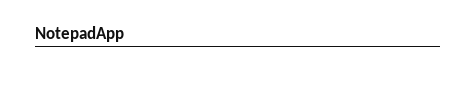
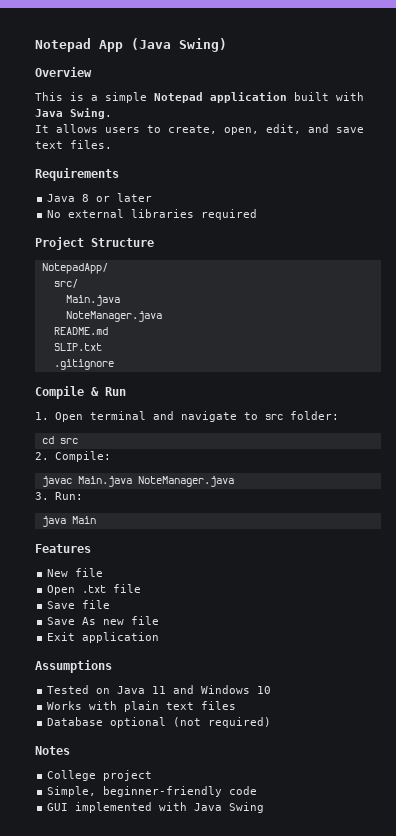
[35,26,124,42] NotepadApp -> [35,38,227,52] [35,67,92,77] [35,92,364,103] [35,108,112,119] [35,124,364,135] [35,140,112,149] [35,168,119,181] [47,193,153,202] [47,209,258,220] [35,237,154,250] [41,263,108,274] [53,279,78,288] [65,295,120,306] [65,311,162,322] [53,327,108,335] [53,343,102,351] [53,359,114,370] [35,386,126,399] [35,411,339,422] [41,436,78,444] [35,451,111,462] [41,476,234,487] [35,492,83,500] [41,516,96,527] [35,544,91,553] [47,568,104,577] [47,584,142,595] [47,600,111,609] [47,616,160,625] [47,632,160,643] [35,660,112,673] [47,685,272,694] [47,701,237,712] [47,717,272,728] [35,746,70,755] [47,770,153,781] [47,786,258,797] [47,802,265,813] Notepad App (Java Swing) // Overview // This is a simple Notepad application built with Java Swing. // It allows users to create, open, edit, and save text files. // Requirements // Java 8 or later // No external libraries required // Project Structure // NotepadApp/ // src/ // Main.java // NoteManager.java // README.md // SLIP.txt // .gitignore // Compile & Run // 1. Open terminal and navigate to src folder: // cd src // 2. Compile: // javac Main.java NoteManager.java // 3. Run: // java Main // Features // New file // Open .txt file // Save file // Save As new file // Exit application // Assumptions // Tested on Java 11 and Windows 10 // Works with plain text files // Database optional (not required) // Notes // College project // Simple, beginner-friendly code // GUI implemented with Java Swing

